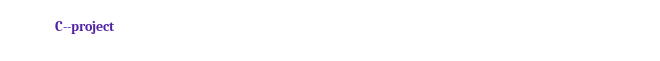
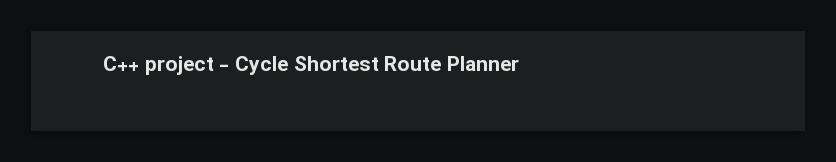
[55,21,115,34] C--project -> [103,56,520,75] C++ project - Cycle Shortest Route Planner

